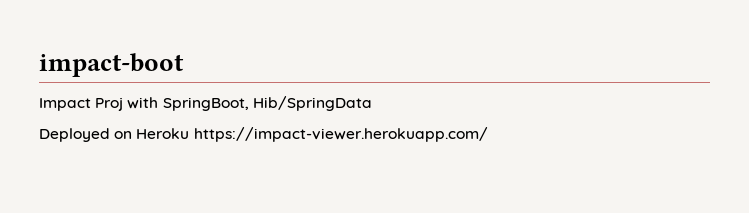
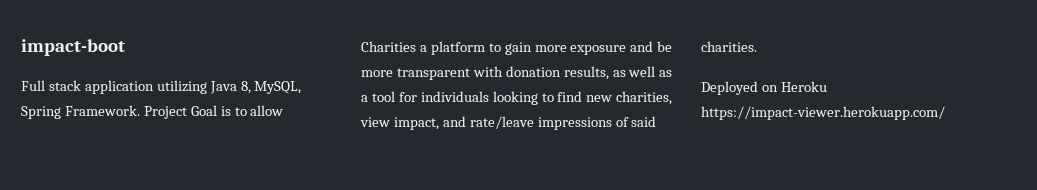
[39,96,372,111] Impact Proj with SpringBoot, Hib/SpringData -> [21,80,302,94] [21,105,284,119] [361,41,673,55] [361,66,673,80] [361,91,673,105] [360,116,657,130] [701,41,757,52] Full stack application utilizing Java 8, MySQL, Spring Framework. Project Goal is to allow Charities a platform to gain more exposure and be more transparent with donation results, as well as a tool for individuals looking to find new charities, view impact, and rate/leave impressions of said charities.

